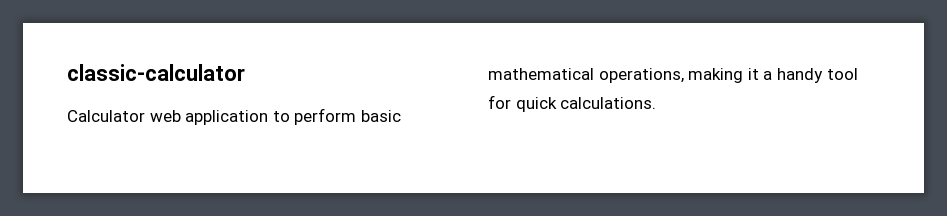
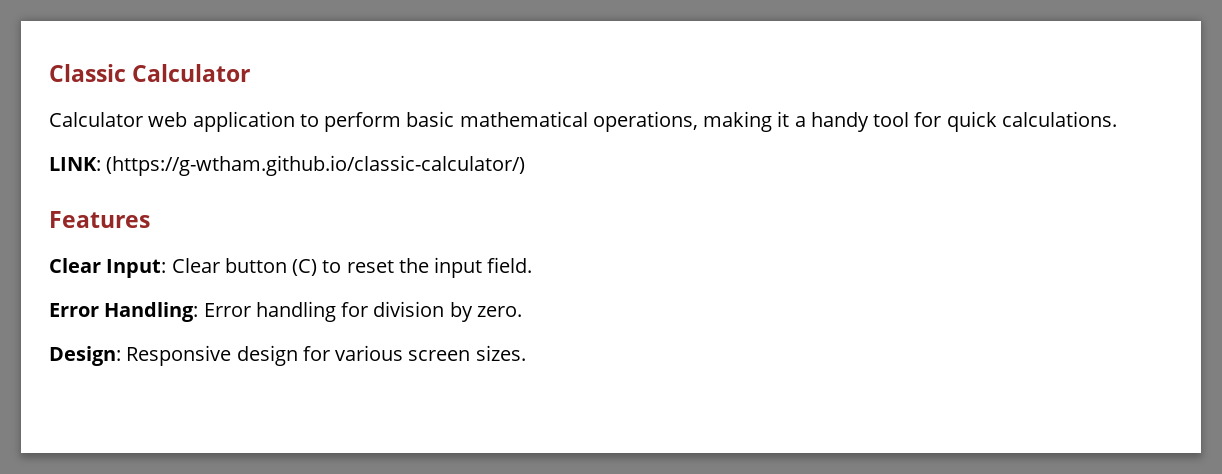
[67,64,245,81] classic-calculator -> [49,64,251,82] Classic Calculator
(657, 103) none -> [49,155,526,176] [49,211,150,228] [49,257,533,278] [49,301,522,322] [49,345,526,366] // LINK: (https://g-wtham.github.io/classic-calculator/) // Features // Clear Input: Clear button (C) to reset the input field. // Error Handling: Error handling for division by zero. // Design: Responsive design for various screen sizes.

